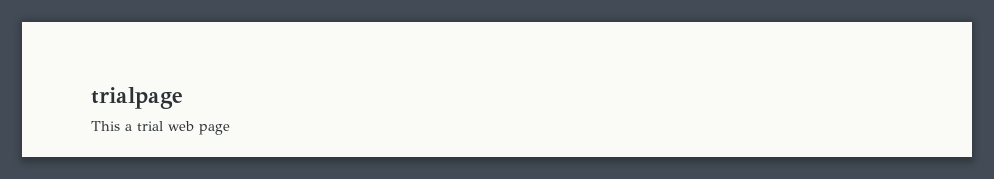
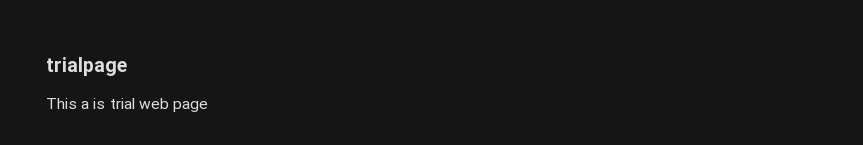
(132, 127) none -> [93,98,106,109] is

